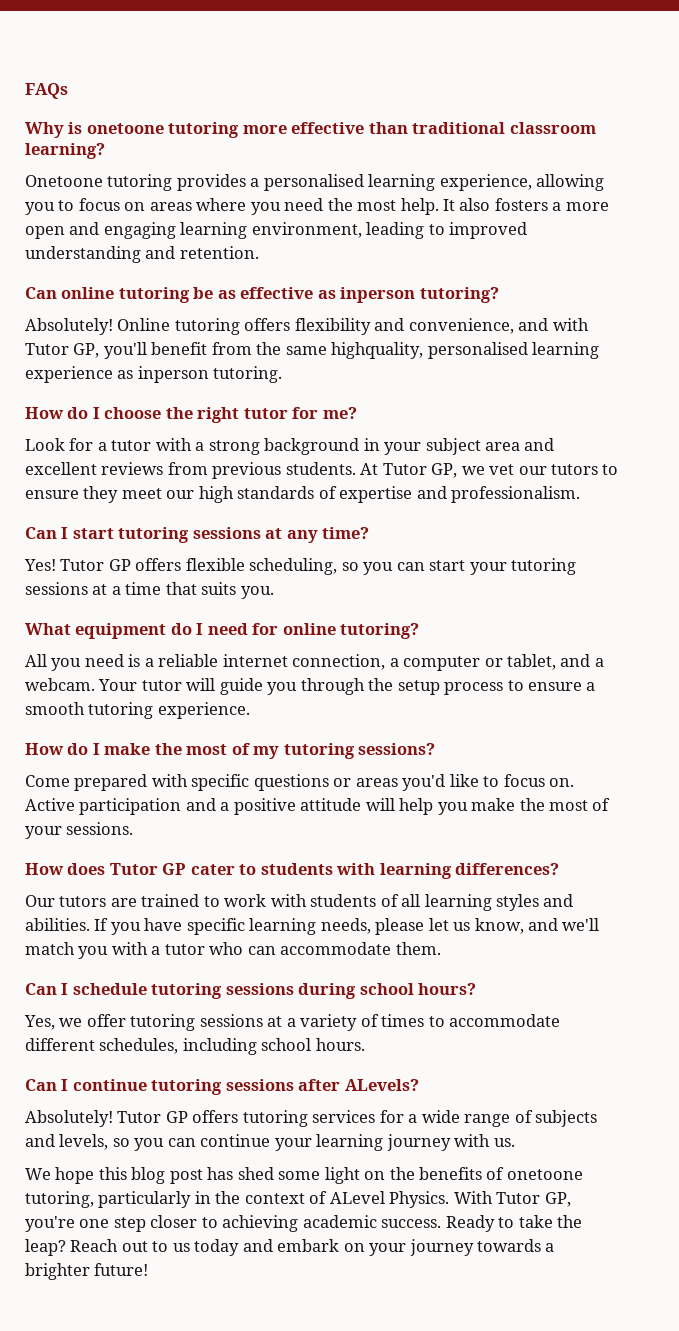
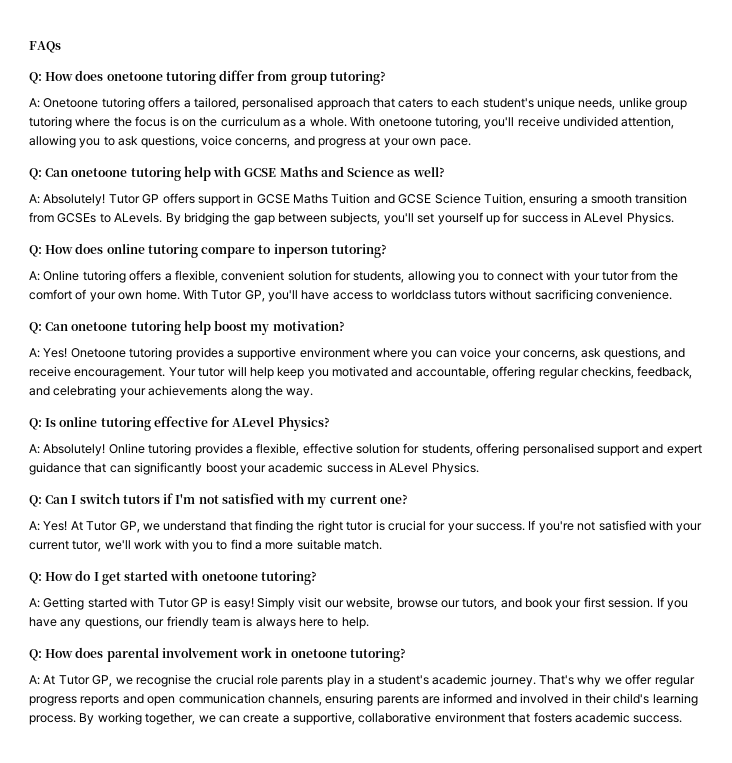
[25,122,596,138] [25,143,105,159] [25,174,605,191] [25,198,609,215] [25,222,528,239] [25,246,259,263] [25,287,499,303] [25,318,589,335] [25,342,600,359] [25,366,283,383] [25,407,357,423] [25,438,555,455] [25,462,619,479] [25,486,581,503] [25,527,370,543] [24,558,577,575] [25,582,274,599] [25,623,420,639] [25,654,604,671] [25,678,596,695] [25,702,250,719] [25,743,436,759] [25,774,575,791] [25,798,611,815] [25,822,134,839] [25,863,560,879] [25,894,574,911] [25,918,600,935] [25,942,441,959] [25,983,477,999] [24,1014,561,1031] [25,1038,365,1055] [25,1079,419,1095] [25,1110,598,1127] [25,1134,515,1151] [25,1167,583,1184] [25,1191,571,1208] [25,1215,583,1232] [25,1239,555,1256] [25,1263,149,1280] Why is onetoone tutoring more effective than traditional classroom learning? // Onetoone tutoring provides a personalised learning experience, allowing you to focus on areas where you need the most help. It also fosters a more open and engaging learning environment, leading to improved understanding and retention. // Can online tutoring be as effective as inperson tutoring? // Absolutely! Online tutoring offers flexibility and convenience, and with Tutor GP, you'll benefit from the same highquality, personalised learning experience as inperson tutoring. // How do I choose the right tutor for me? // Look for a tutor with a strong background in your subject area and excellent reviews from previous students. At Tutor GP, we vet our tutors to ensure they meet our high standards of expertise and professionalism. // Can I start tutoring sessions at any time? // Yes! Tutor GP offers flexible scheduling, so you can start your tutoring sessions at a time that suits you. // What equipment do I need for online tutoring? // All you need is a reliable internet connection, a computer or tablet, and a webcam. Your tutor will guide you through the setup process to ensure a smooth tutoring experience. // How do I make the most of my tutoring sessions? // Come prepared with specific questions or areas you'd like to focus on. Active participation and a positive attitude will help you make the most of your sessions. // How does Tutor GP cater to students with learning differences? // Our tutors are trained to work with students of all learning styles and abilities. If you have specific learning needs, please let us know, and we'll match you with a tutor who can accommodate them. // Can I schedule tutoring sessions during school hours? // Yes, we offer tutoring sessions at a variety of times to accommodate different schedules, including school hours. // Can I continue tutoring sessions after ALevels? // Absolutely! Tutor GP offers tutoring services for a wide range of subjects and levels, so you can continue your learning journey with us. // We hope this blog post has shed some light on the benefits of onetoone tutoring, particularly in the context of ALevel Physics. With Tutor GP, you're one step closer to achieving academic success. Ready to take the leap? Reach out to us today and embark on your journey towards a brighter future! -> [29,70,386,85] [29,97,687,110] [29,116,675,129] [29,135,471,148] [29,166,445,181] [29,193,688,206] [29,212,674,225] [29,243,387,258] [29,270,678,283] [29,289,672,302] [29,320,345,335] [29,347,685,360] [29,366,693,379] [29,385,314,398] [29,416,330,431] [29,443,702,456] [29,462,479,475] [29,493,408,508] [29,520,703,533] [29,539,383,552] [29,570,317,585] [29,597,688,610] [29,616,369,629] [29,647,406,662] [29,674,695,687] [29,693,698,706] [29,712,683,725] Q: How does onetoone tutoring differ from group tutoring? // A: Onetoone tutoring offers a tailored, personalised approach that caters to each student's unique needs, unlike group tutoring where the focus is on the curriculum as a whole. With onetoone tutoring, you'll receive undivided attention, allowing you to ask questions, voice concerns, and progress at your own pace. // Q: Can onetoone tutoring help with GCSE Maths and Science as well? // A: Absolutely! Tutor GP offers support in GCSE Maths Tuition and GCSE Science Tuition, ensuring a smooth transition from GCSEs to ALevels. By bridging the gap between subjects, you'll set yourself up for success in ALevel Physics. // Q: How does online tutoring compare to inperson tutoring? // A: Online tutoring offers a flexible, convenient solution for students, allowing you to connect with your tutor from the comfort of your own home. With Tutor GP, you'll have access to worldclass tutors without sacrificing convenience. // Q: Can onetoone tutoring help boost my motivation? // A: Yes! Onetoone tutoring provides a supportive environment where you can voice your concerns, ask questions, and receive encouragement. Your tutor will help keep you motivated and accountable, offering regular checkins, feedback, and celebrating your achievements along the way. // Q: Is online tutoring effective for ALevel Physics? // A: Absolutely! Online tutoring provides a flexible, effective solution for students, offering personalised support and expert guidance that can significantly boost your academic success in ALevel Physics. // Q: Can I switch tutors if I'm not satisfied with my current one? // A: Yes! At Tutor GP, we understand that finding the right tutor is crucial for your success. If you're not satisfied with your current tutor, we'll work with you to find a more suitable match. // Q: How do I get started with onetoone tutoring? // A: Getting started with Tutor GP is easy! Simply visit our website, browse our tutors, and book your first session. If you have any questions, our friendly team is always here to help. // Q: How does parental involvement work in onetoone tutoring? // A: At Tutor GP, we recognise the crucial role parents play in a student's academic journey. That's why we offer regular progress reports and open communication channels, ensuring parents are informed and involved in their child's learning process. By working together, we can create a supportive, collaborative environment that fosters academic success.

